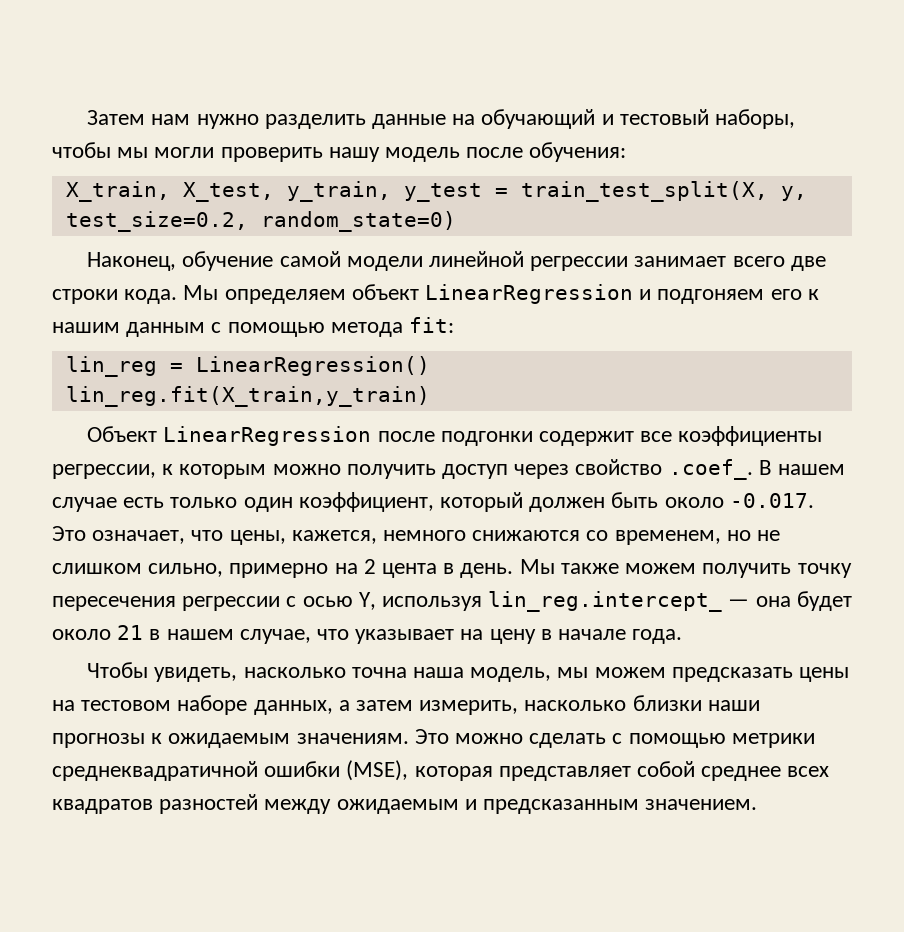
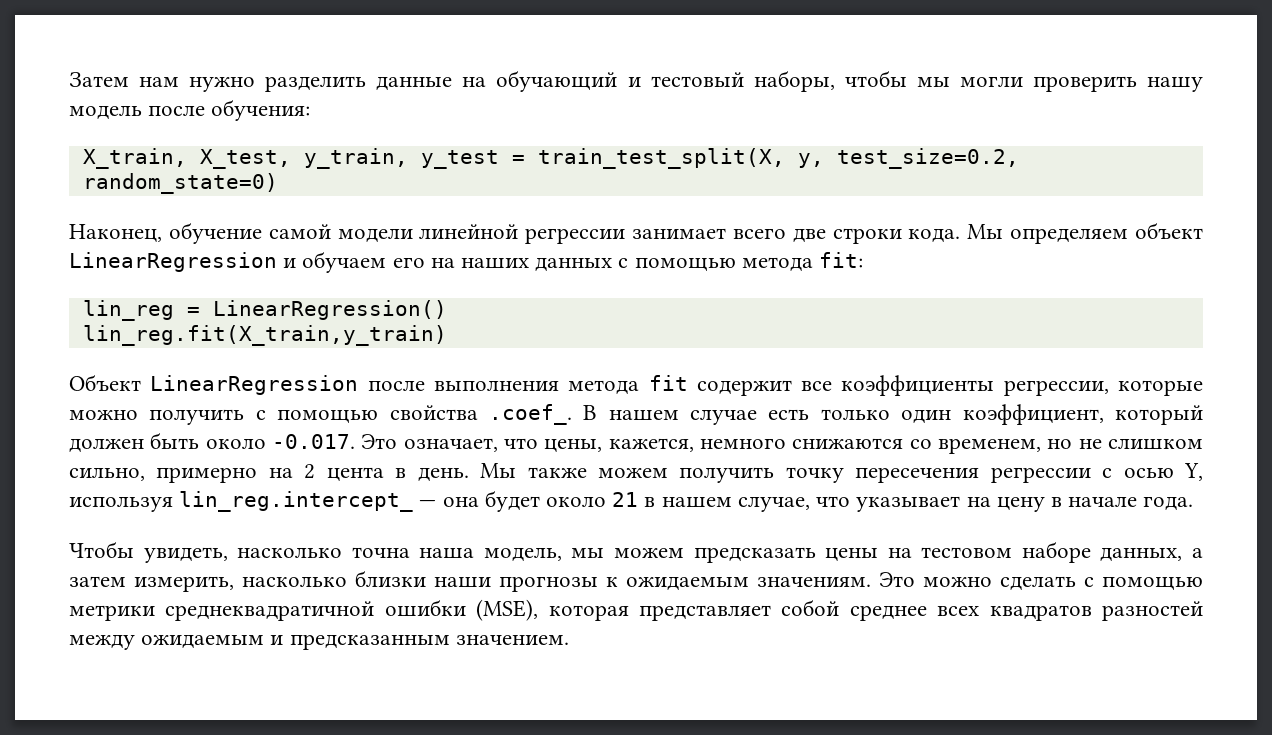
[657,289,819,304] [52,322,206,337] подгоняем его к нашим данным -> [302,251,613,273] обучаем его на наших данных
[440,431,533,446] подгонки -> [433,375,688,395] выполнения метода fit
[162,459,663,479] к которым можно получить доступ через свойство -> [1117,380,1203,396] [69,405,478,425] которые можно получить с помощью свойства

